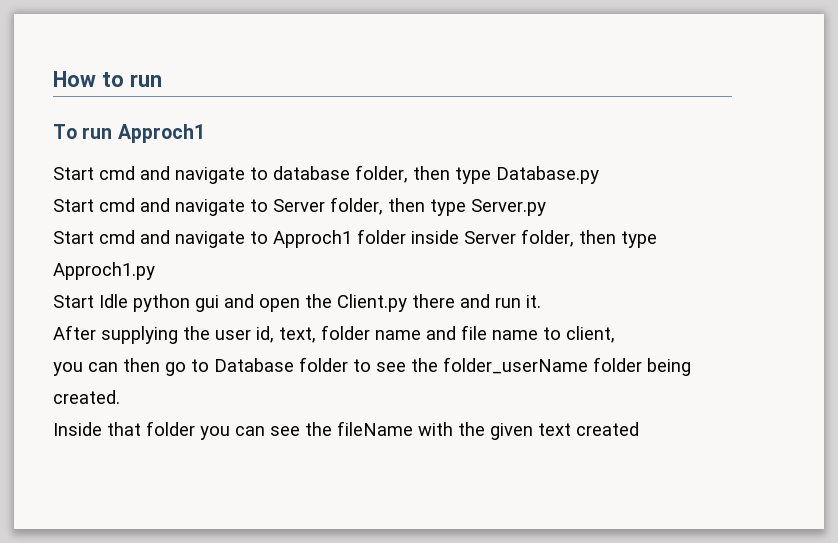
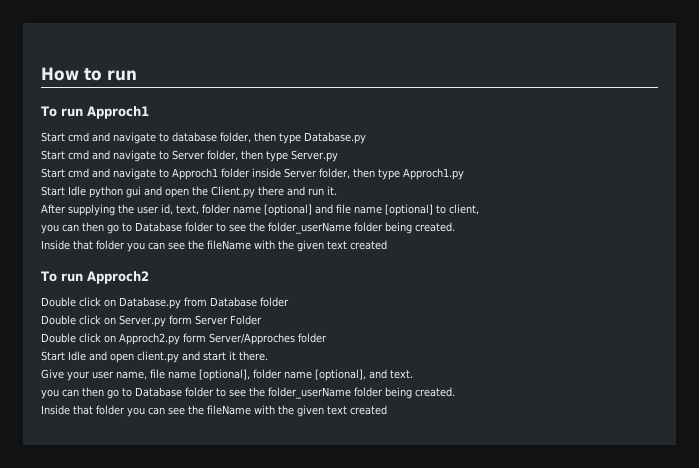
(421, 335) none -> [264,204,312,216] [optional]
(538, 335) none -> [385,204,433,216] [optional]
(639, 429) none -> [41,271,149,284] [41,297,289,309] [41,315,262,327] [41,333,327,345] [41,351,268,363] [41,369,413,381] [41,387,455,399] [41,405,387,417] // To run Approch2 // Double click on Database.py from Database folder // Double click on Server.py form Server Folder // Double click on Approch2.py form Server/Approches folder // Start Idle and open client.py and start it there. // Give your user name, file name [optional], folder name [optional], and text. // you can then go to Database folder to see the folder_userName folder being created. // Inside that folder you can see the fileName with the given text created

